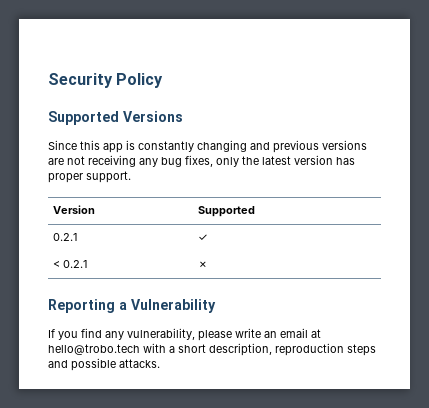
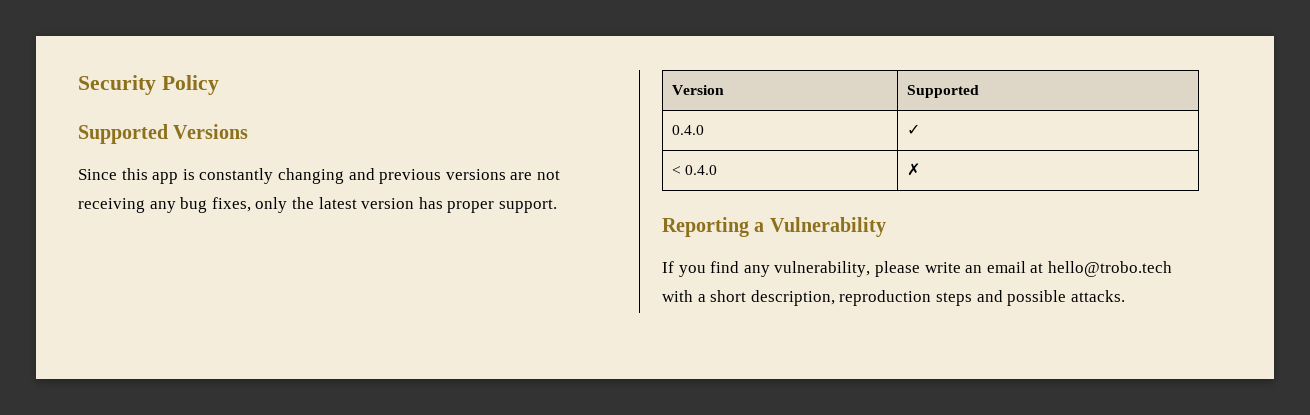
[53,233,78,241] 0.2.1 -> [671,125,704,135] 0.4.0
[63,260,88,268] 0.2.1 -> [685,165,718,175] 0.4.0

